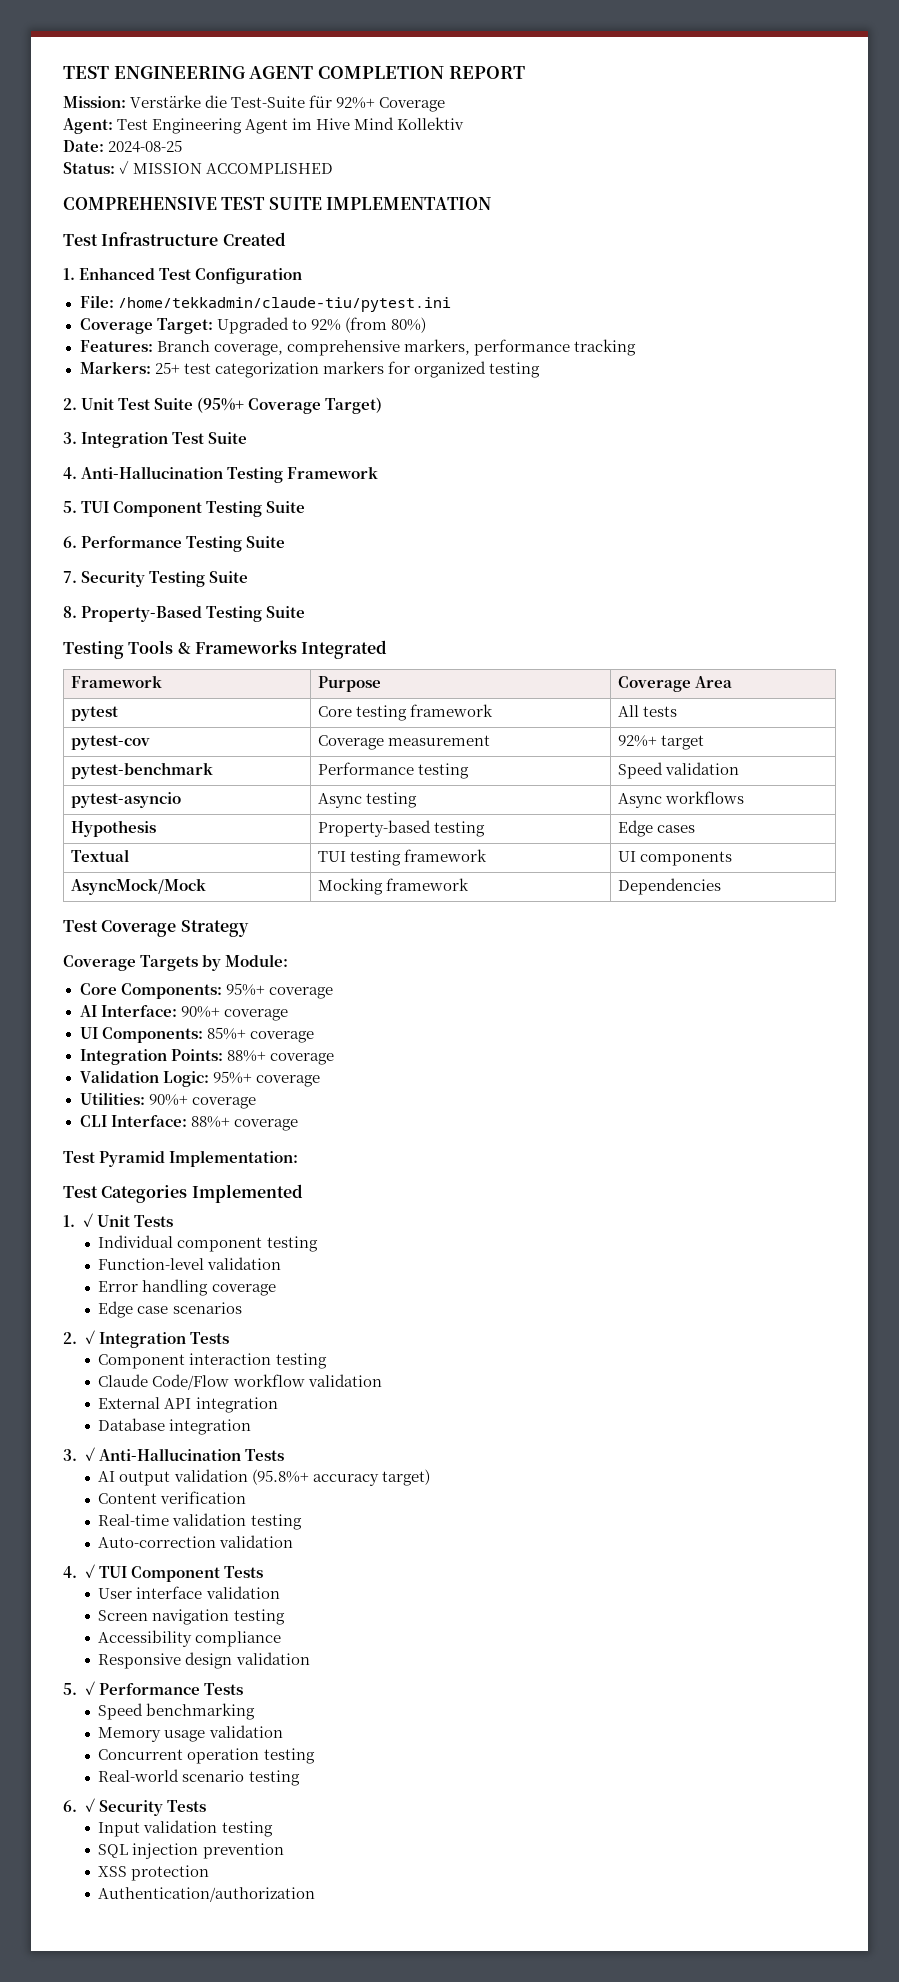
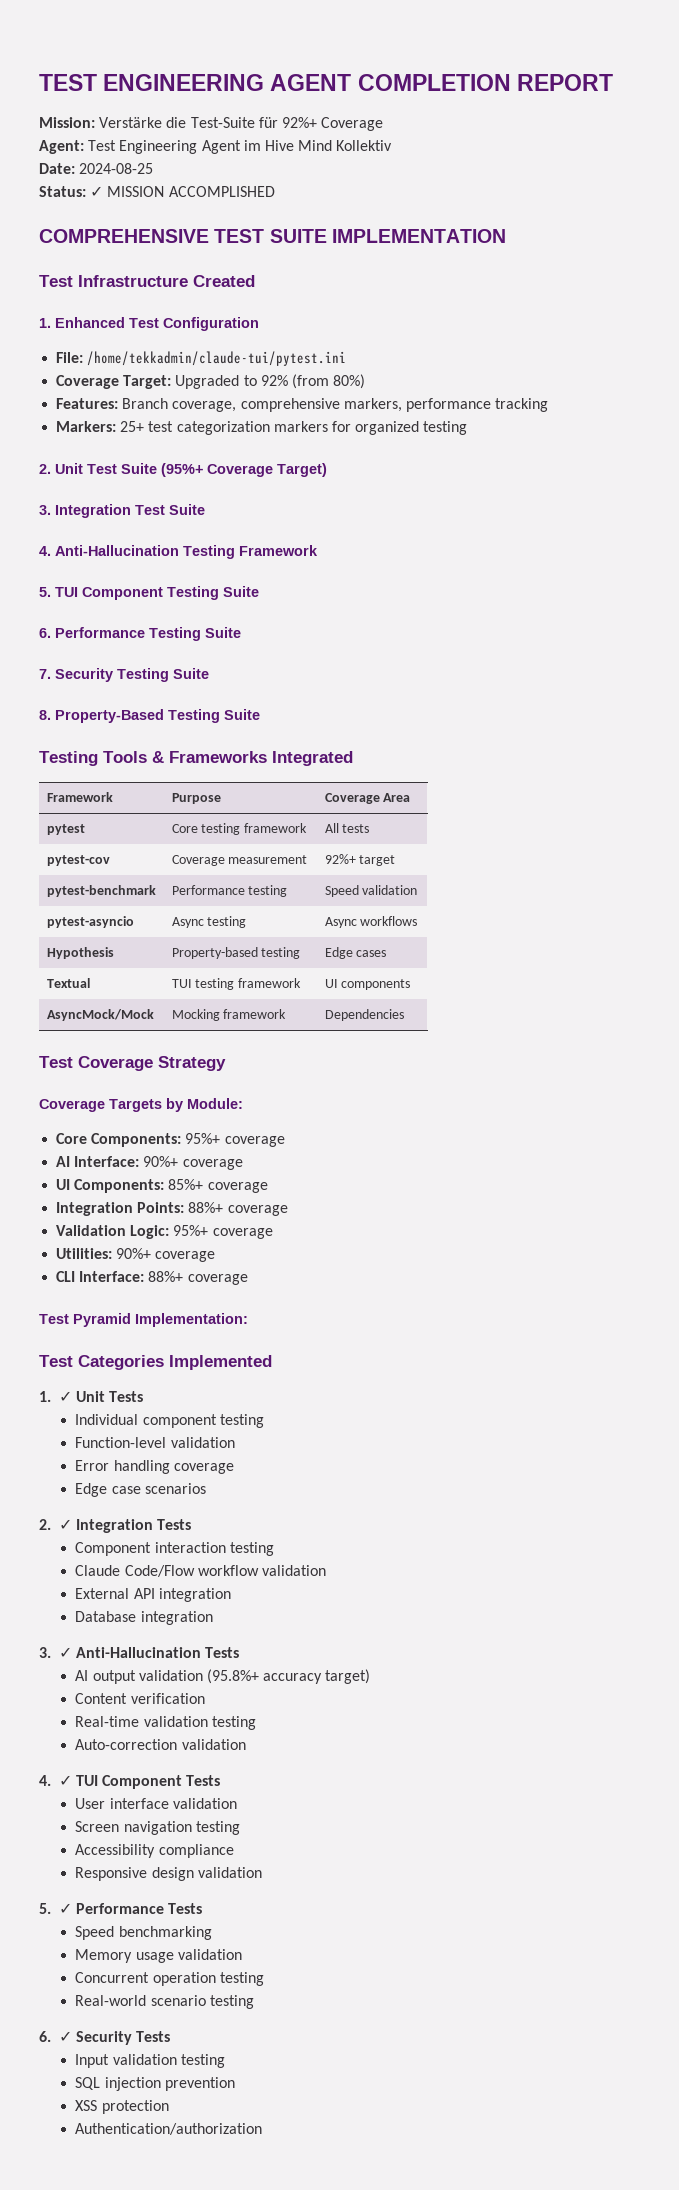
[117,297,451,312] /home/tekkadmin/claude-tiu/pytest.ini -> [87,351,347,366] /home/tekkadmin/claude-tui/pytest.ini

